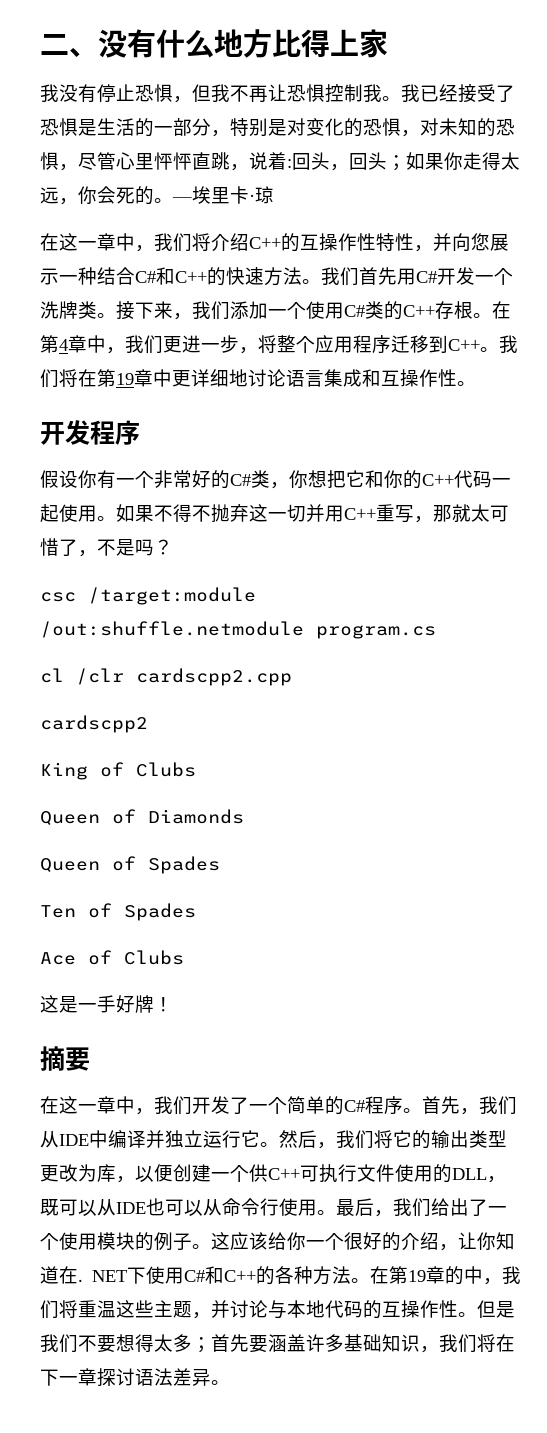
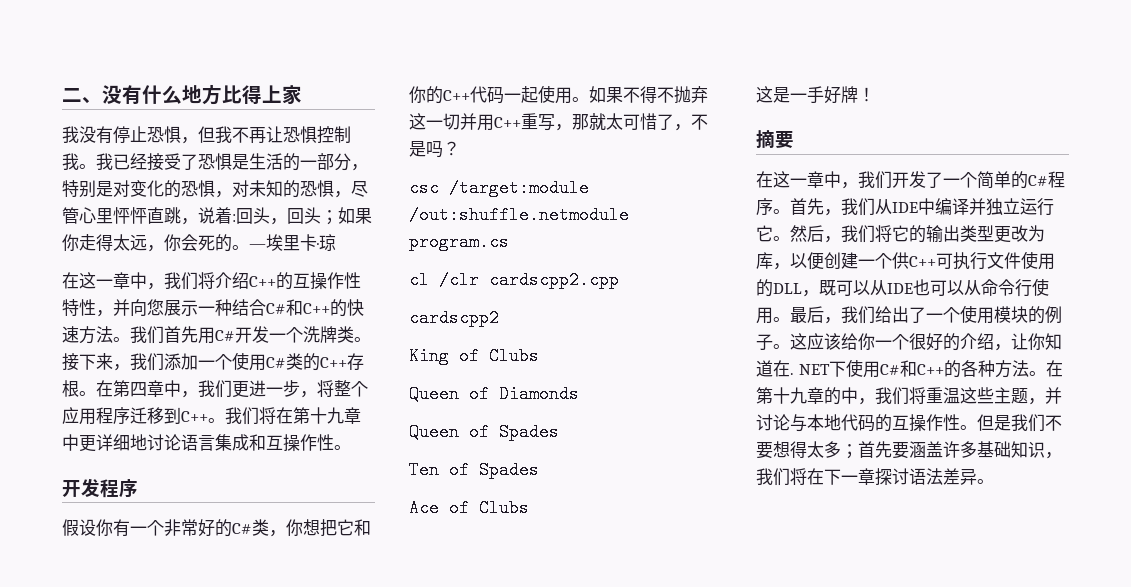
[59,339,68,351] 4 -> [130,382,147,397] 四
[116,373,134,385] 19 -> [310,407,344,424] 十九
[408,1270,426,1282] 19 -> [773,387,807,404] 十九

